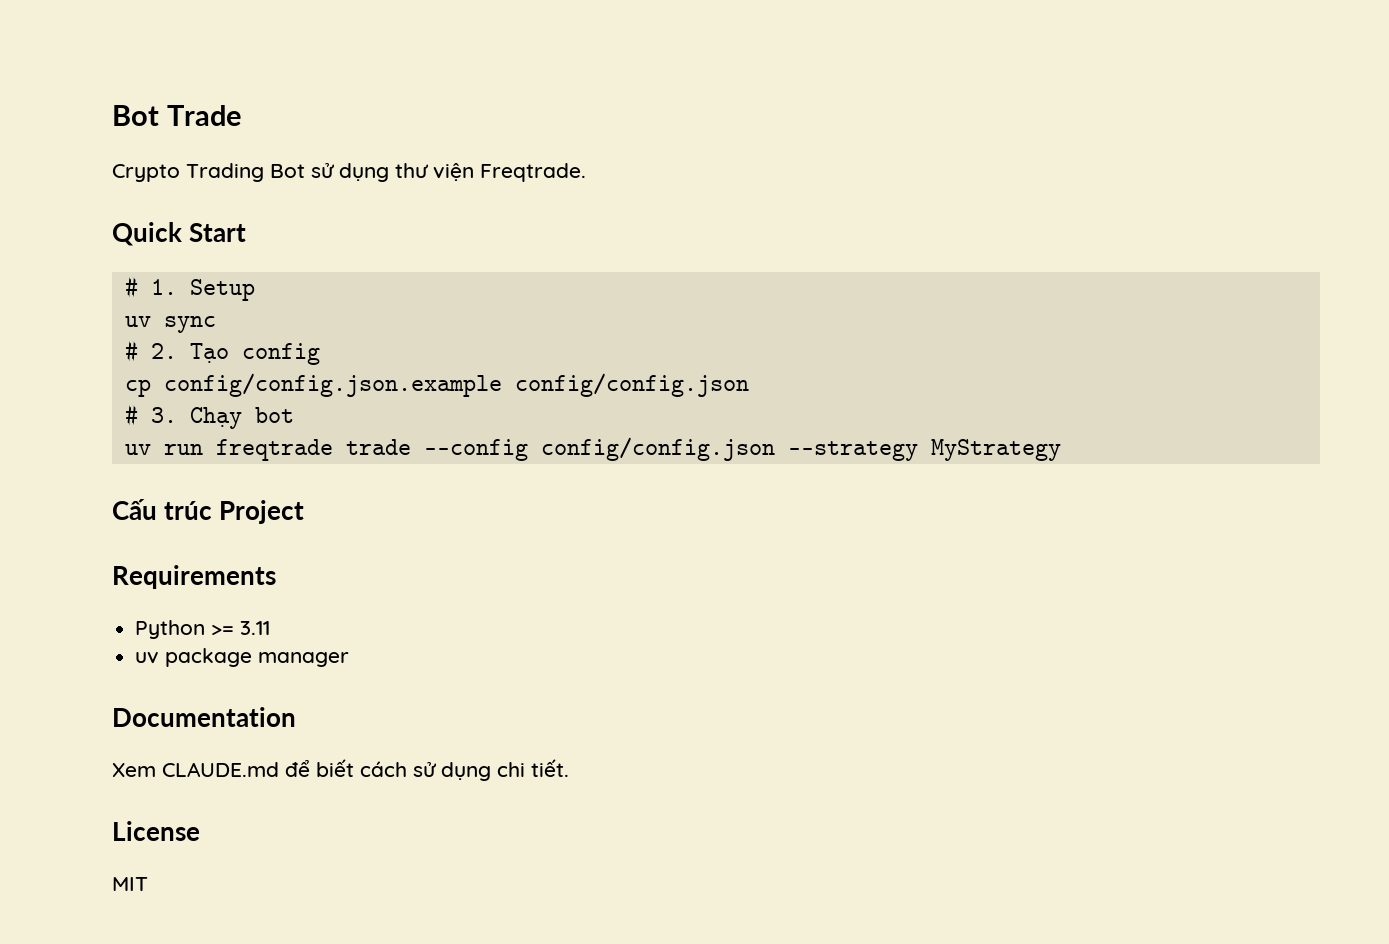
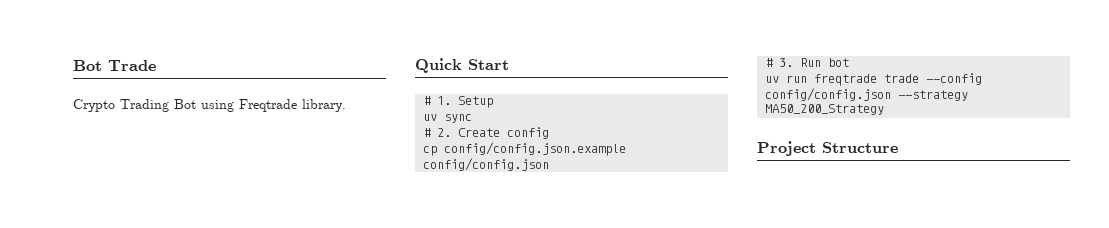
[311,163,586,182] sử dụng thư viện Freqtrade. -> [201,99,346,112] using Freqtrade library.
[189,343,229,363] Tạo -> [458,128,501,137] Create
[189,407,242,429] Chạy -> [800,58,822,67] Run
[930,439,1061,461] [112,499,305,524] [112,565,276,589] [135,620,271,639] [135,648,350,667] [112,707,296,727] [112,759,569,781] [112,821,200,841] [112,877,148,891] MyStrategy // Cấu trúc Project // Requirements // Python >= 3.11 // uv package manager // Documentation // Xem CLAUDE.md để biết cách sử dụng chi tiết. // License // MIT -> [765,104,885,115] [757,141,898,156] MA50_200_Strategy // Project Structure

